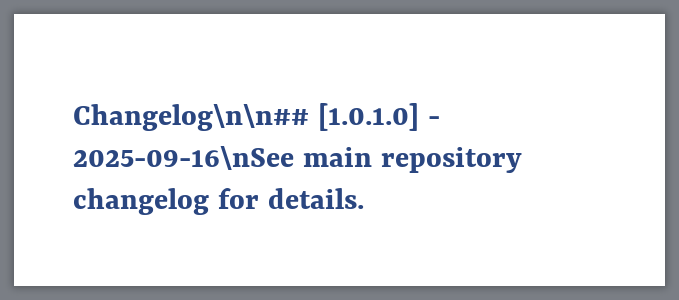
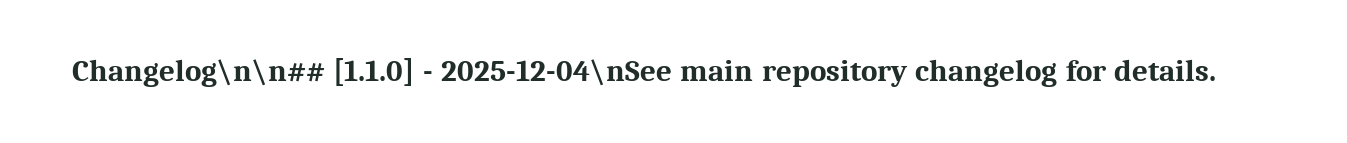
[317,103,440,131] [73,146,294,170] [1.0.1.0] - 2025-09-16\nSee -> [333,58,673,86] [1.1.0] - 2025-12-04\nSee

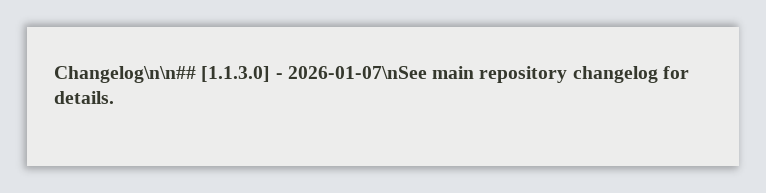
[333,58,673,86] [1.1.0] - 2025-12-04\nSee -> [201,66,427,82] [1.1.3.0] - 2026-01-07\nSee

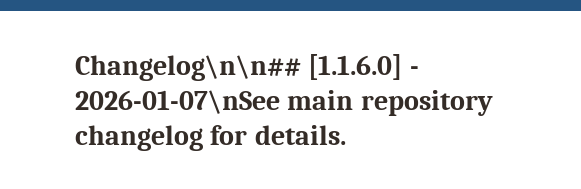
[201,66,271,82] [1.1.3.0] -> [308,54,403,80] [1.1.6.0]

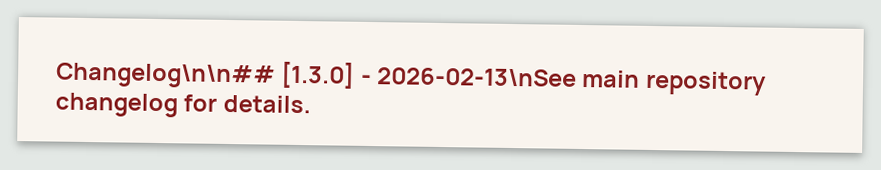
[308,54,419,80] [75,90,280,114] [1.1.6.0] - 2026-01-07\nSee -> [280,61,578,89] [1.3.0] - 2026-02-13\nSee

